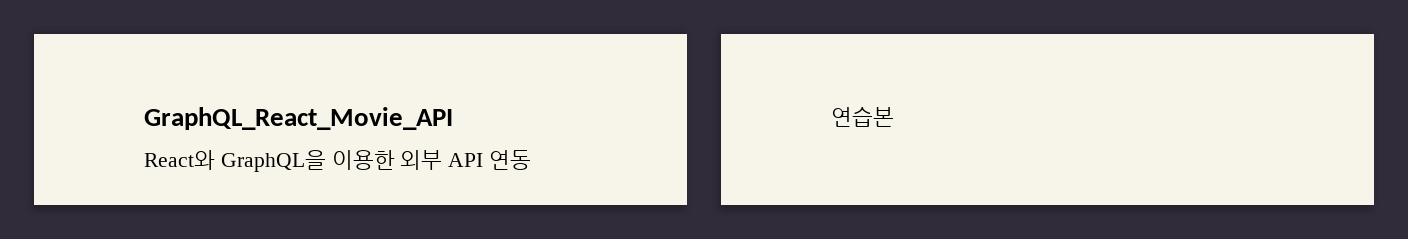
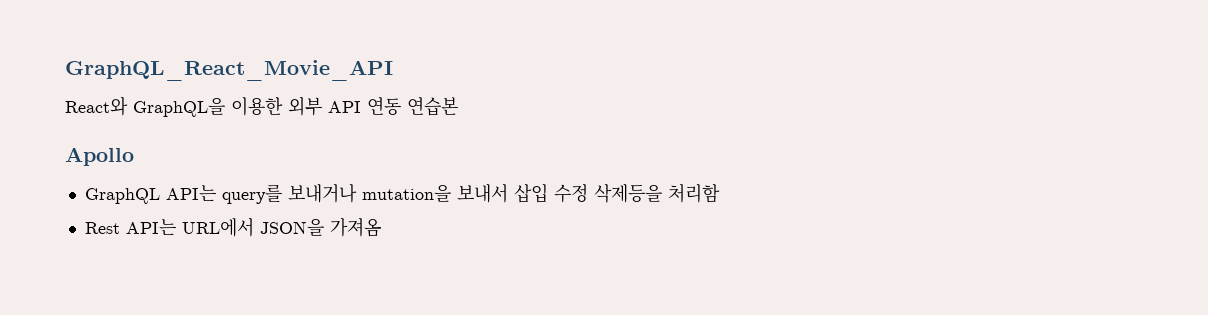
(894, 116) none -> [65,147,134,166] [84,183,720,204] [84,218,381,237] // Apollo // GraphQL API는 query를 보내거나 mutation을 보내서 삽입 수정 삭제등을 처리함 // Rest API는 URL에서 JSON을 가져옴

